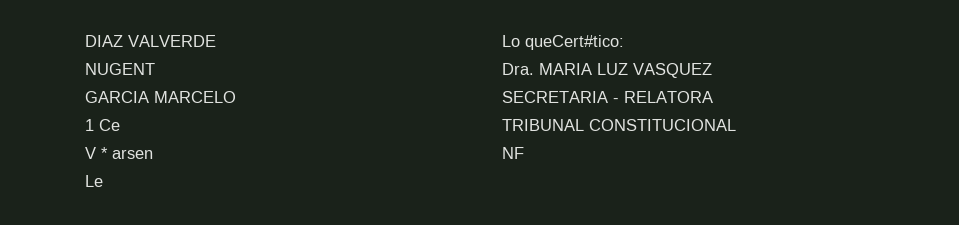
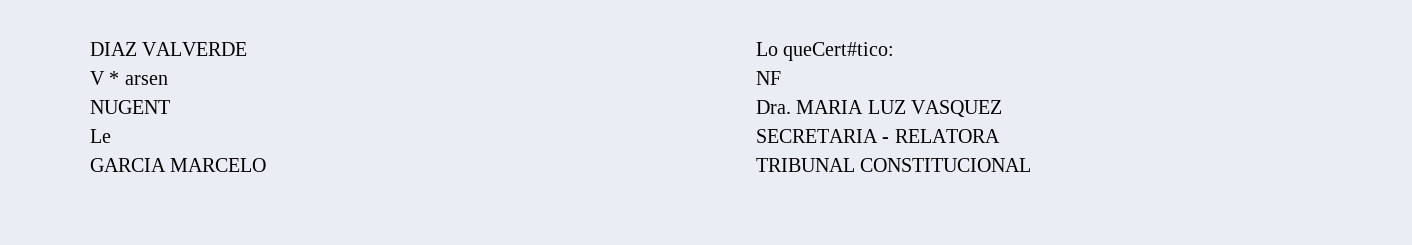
[85,63,155,75] [85,91,236,103] [85,119,120,131] // NUGENT // GARCIA MARCELO // 1 Ce -> (248, 49) none
(153, 154) none -> [90,100,170,114] // NUGENT
(103, 181) none -> [90,158,267,172] // GARCIA MARCELO
(624, 42) none -> [756,71,781,85] // NF
[502,147,524,159] // NF -> (1032, 165) none

